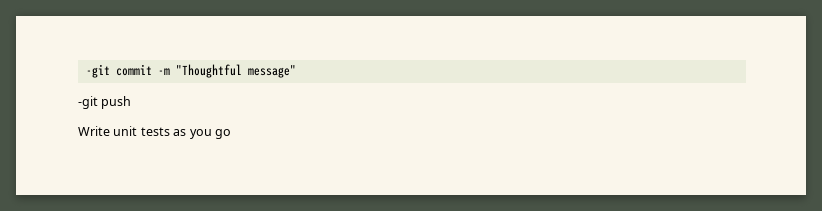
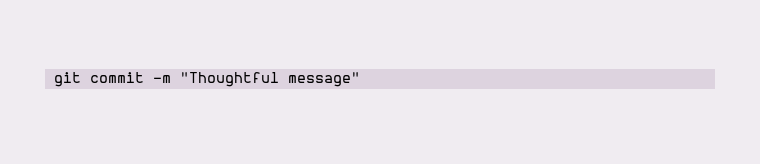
[85,64,110,78] -git -> [54,72,81,87] git
[78,96,132,109] [78,126,231,139] // -git push // Write unit tests as you go -> (360, 79) none

